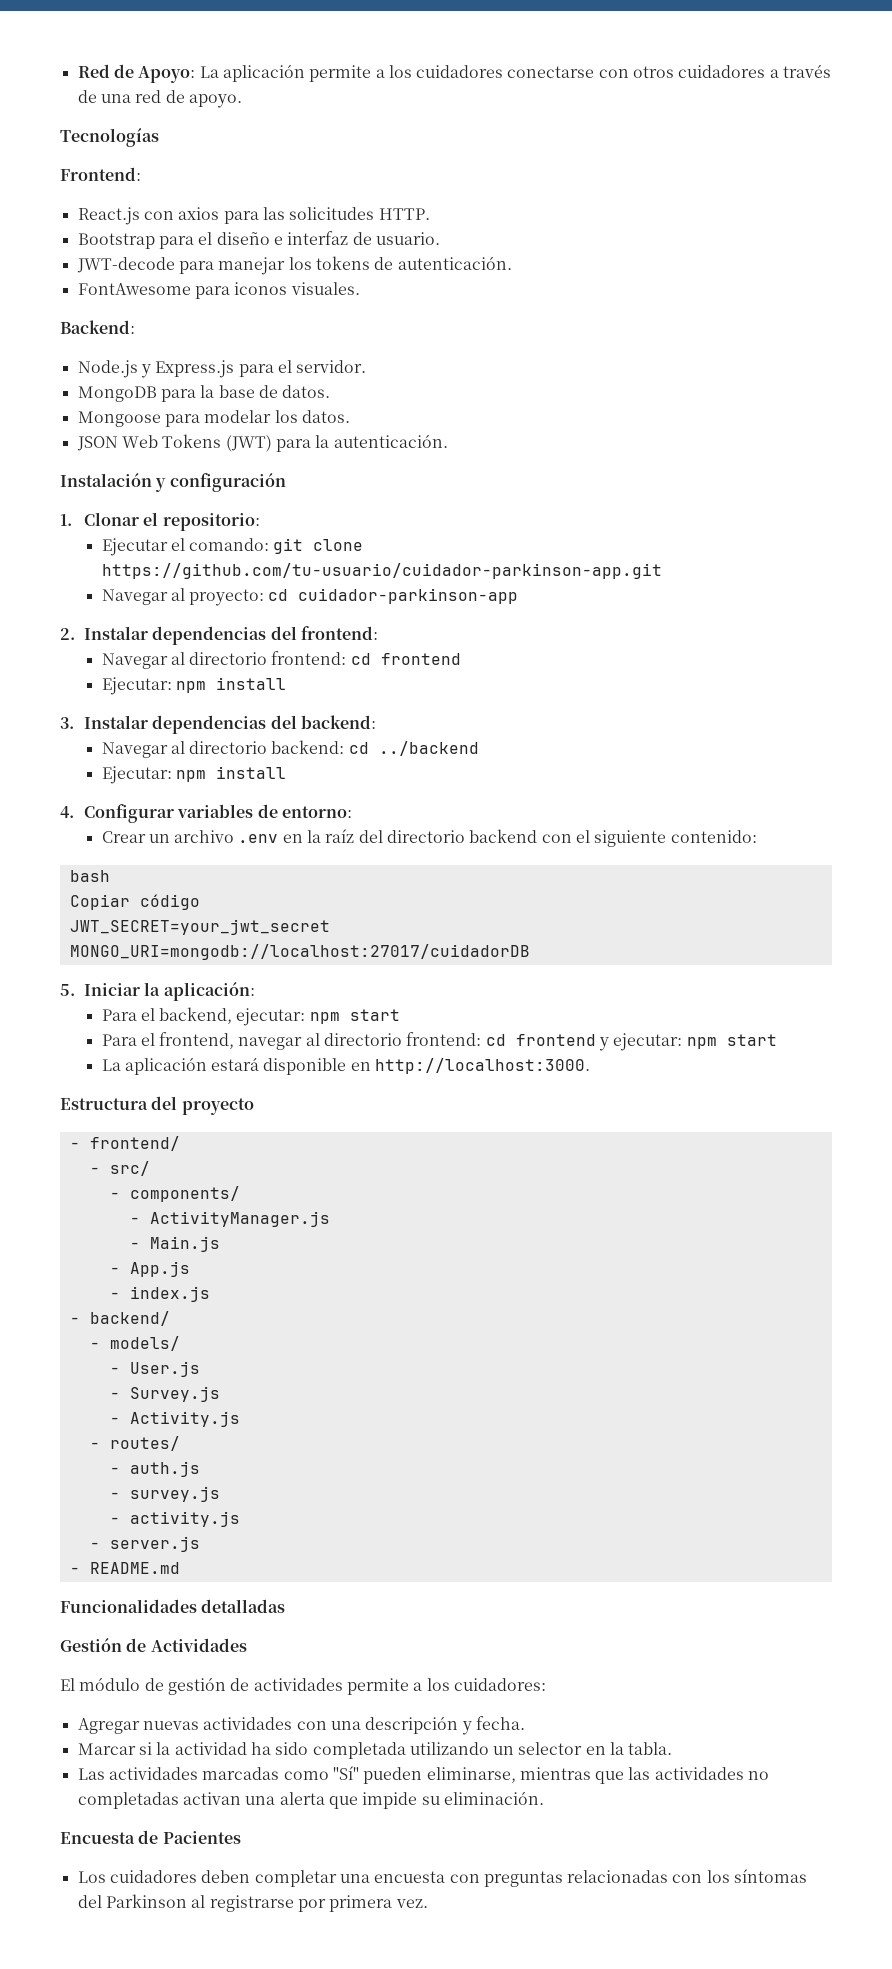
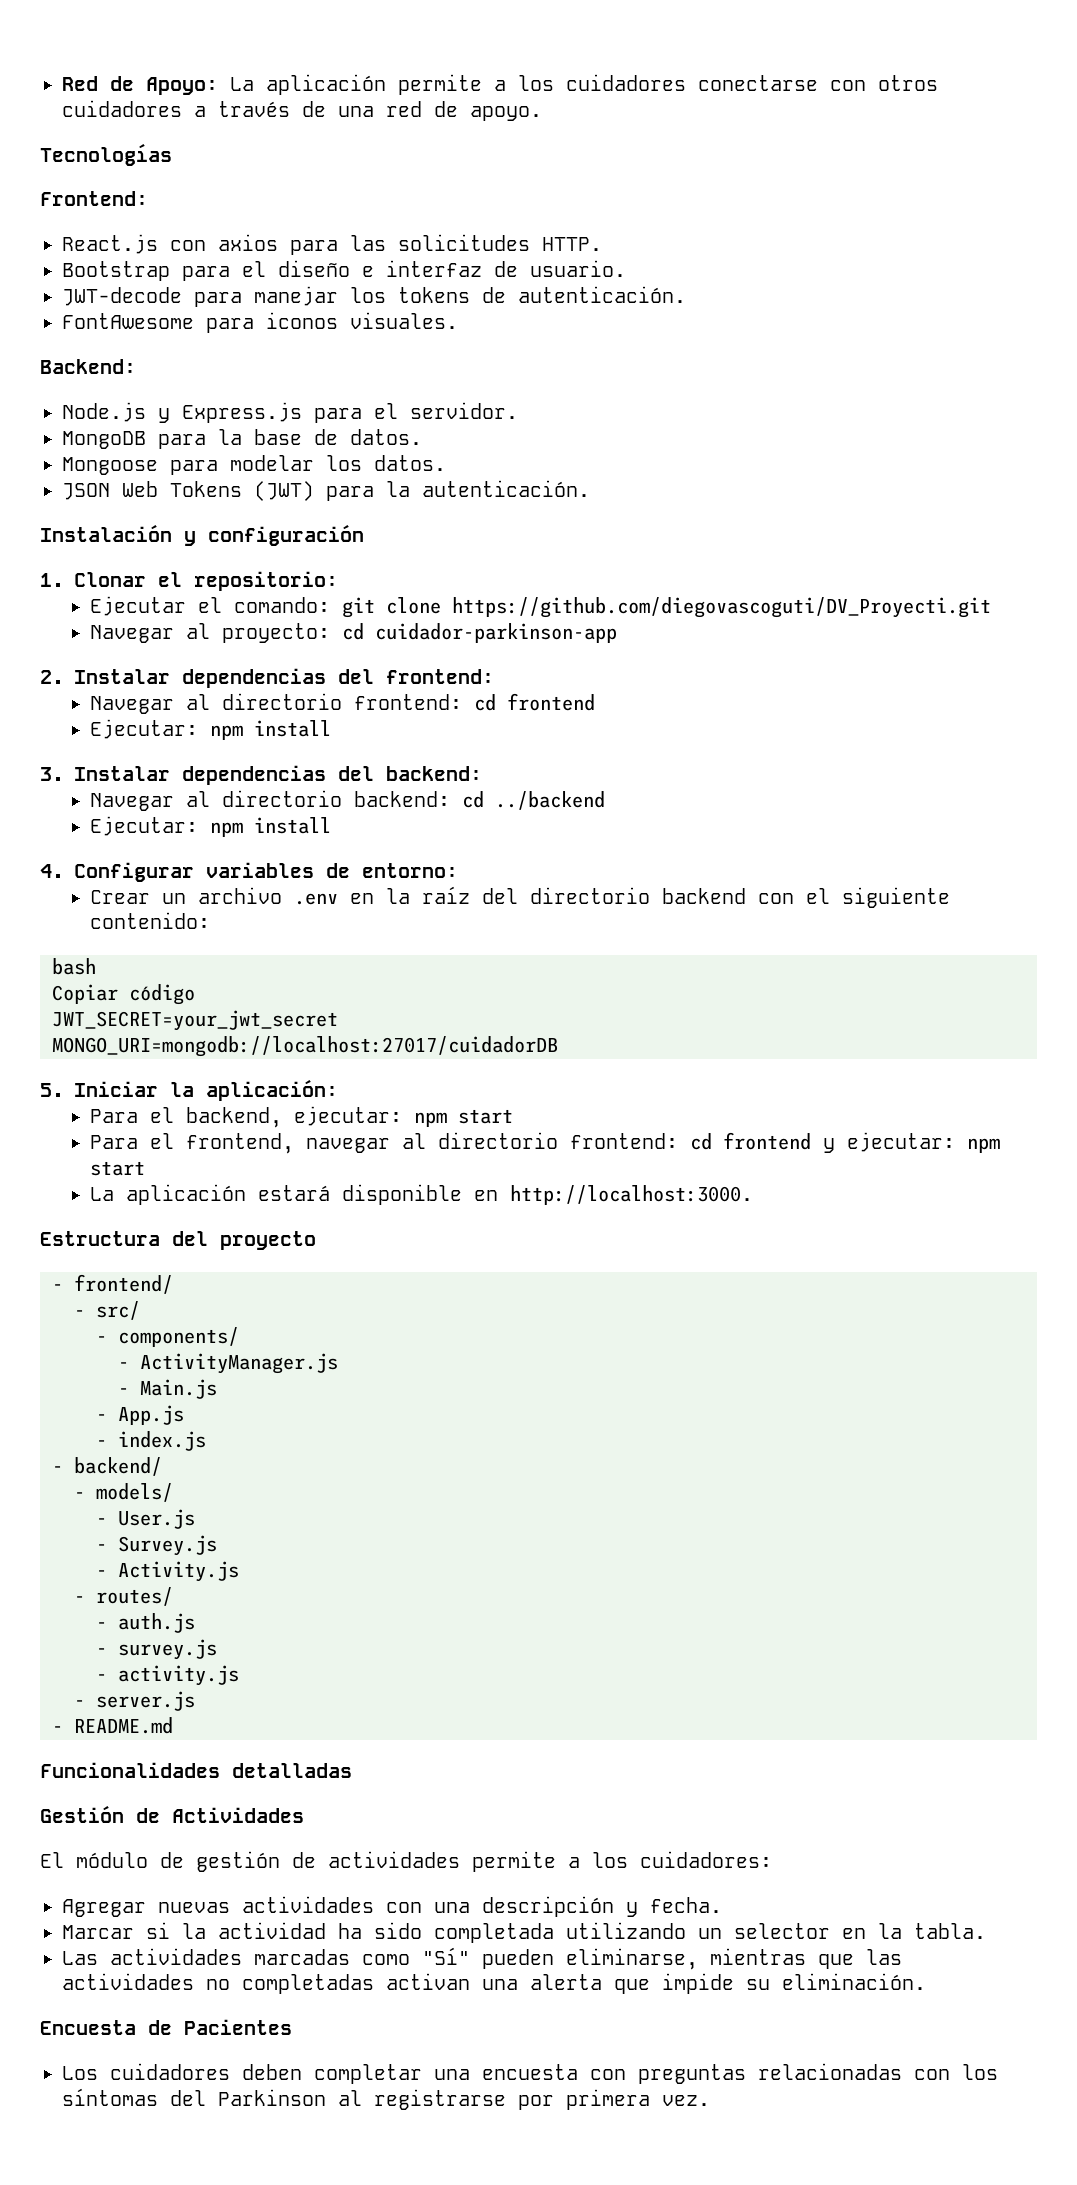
[101,563,662,579] https://github.com/tu-usuario/cuidador-parkinson-app.git -> [452,597,992,618] https://github.com/diegovascoguti/DV_Proyecti.git

